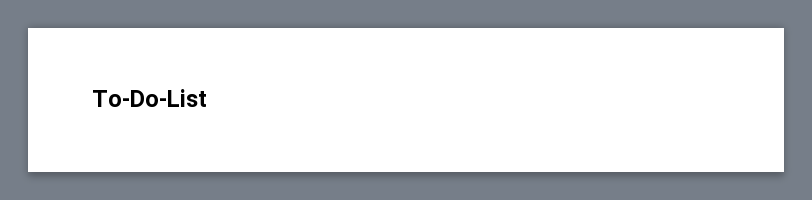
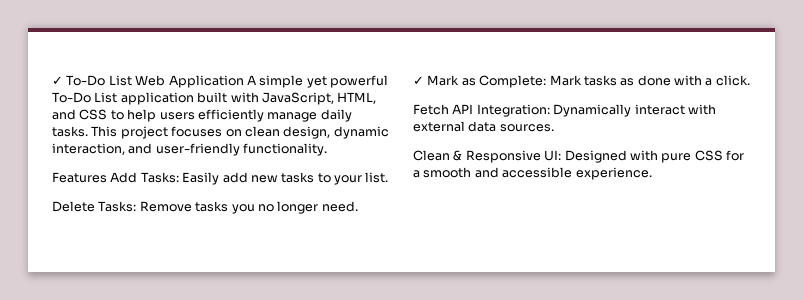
[92,89,207,107] To-Do-List -> [52,75,388,88] [52,92,377,105] [52,109,352,122] [52,126,389,139] [52,143,328,156] [52,172,389,185] [52,201,358,214] [413,75,750,88] [413,104,716,117] [413,121,554,132] [413,150,744,163] [413,167,652,180] ✓ To-Do List Web Application A simple yet powerful To-Do List application built with JavaScript, HTML, and CSS to help users efficiently manage daily tasks. This project focuses on clean design, dynamic interaction, and user-friendly functionality. // Features Add Tasks: Easily add new tasks to your list. // Delete Tasks: Remove tasks you no longer need. // ✓ Mark as Complete: Mark tasks as done with a click. // Fetch API Integration: Dynamically interact with external data sources. // Clean & Responsive UI: Designed with pure CSS for a smooth and accessible experience.

